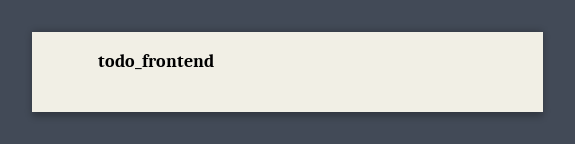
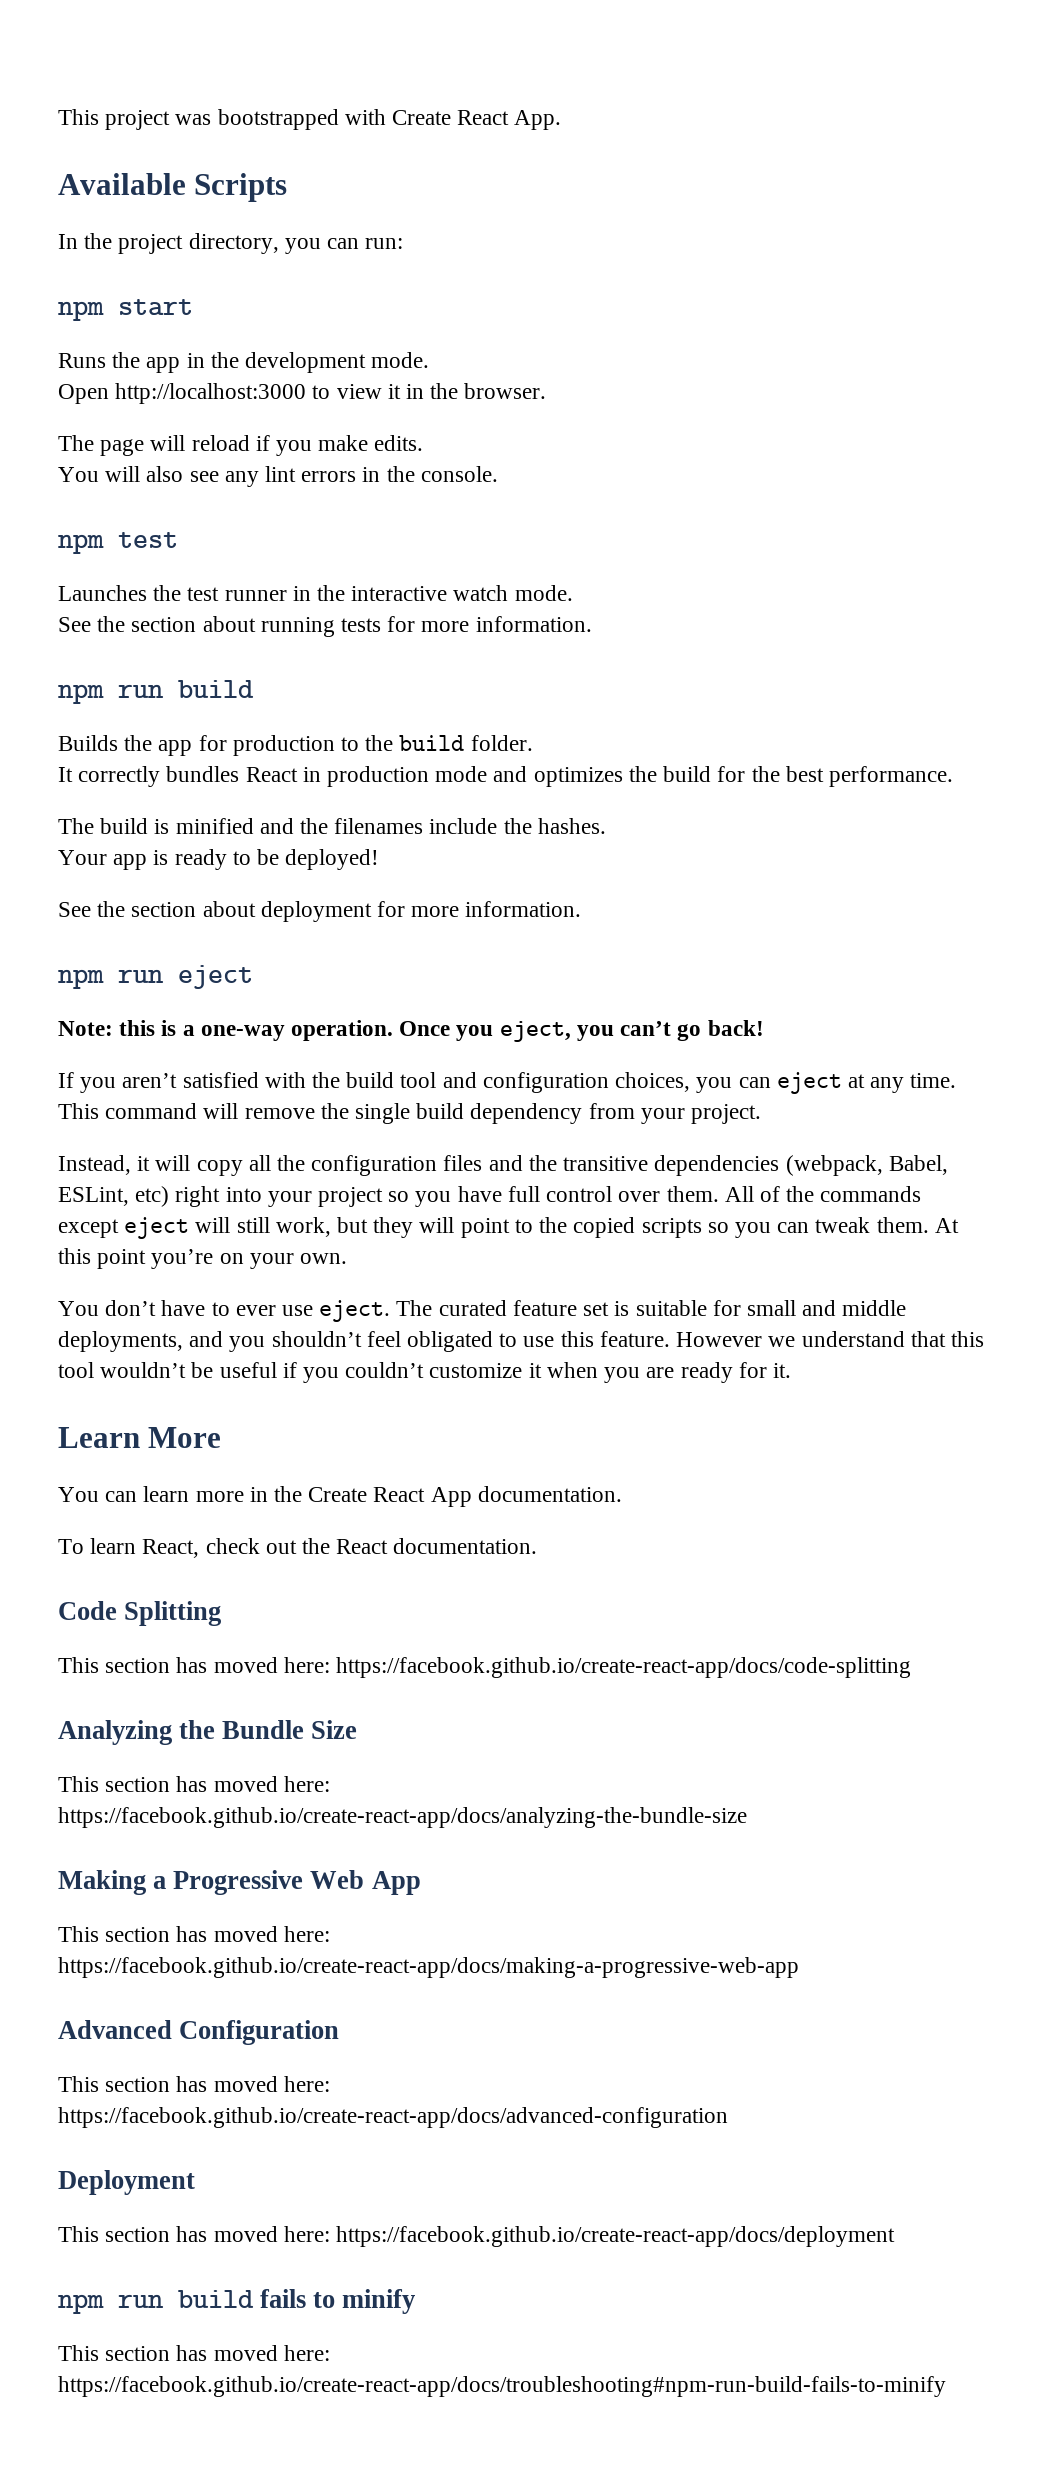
[98,54,214,70] todo_frontend -> [58,109,562,130] [58,173,288,202] [58,233,404,254] [58,299,193,321] [58,352,430,373] [58,383,547,404] [58,435,424,456] [58,466,498,487] [58,532,178,554] [58,585,573,601] [58,616,592,637] [58,680,254,704] [58,735,533,756] [58,766,953,787] [58,818,606,834] [58,849,380,870] [58,901,582,922] [58,965,253,989] [58,1020,764,1042] [58,1072,957,1094] [58,1103,762,1124] [58,1155,948,1176] [58,1186,922,1207] [58,1217,959,1239] [58,1248,348,1269] [58,1300,907,1322] [58,1331,984,1352] [58,1362,791,1383] [58,1427,222,1448] [58,1486,622,1507] [58,1538,538,1558] [58,1601,222,1626] [58,1657,912,1678] [58,1720,358,1745] [58,1776,330,1792] [58,1807,747,1828] [58,1870,421,1895] [58,1926,330,1942] [58,1957,799,1978] [58,2020,340,2045] [58,2076,330,2092] [58,2107,728,2128] [58,2170,195,2195] [58,2226,896,2247] [58,2289,416,2314] [58,2345,330,2361] [58,2376,946,2397] This project was bootstrapped with Create React App. // Available Scripts // In the project directory, you can run: // npm start // Runs the app in the development mode. // Open http://localhost:3000 to view it in the browser. // The page will reload if you make edits. // You will also see any lint errors in the console. // npm test // Launches the test runner in the interactive watch mode. // See the section about running tests for more information. // npm run build // Builds the app for production to the build folder. // It correctly bundles React in production mode and optimizes the build for the best performance. // The build is minified and the filenames include the hashes. // Your app is ready to be deployed! // See the section about deployment for more information. // npm run eject // Note: this is a one-way operation. Once you eject, you can’t go back! // If you aren’t satisfied with the build tool and configuration choices, you can eject at any time. This command will remove the single build dependency from your project. // Instead, it will copy all the configuration files and the transitive dependencies (webpack, Babel, ESLint, etc) right into your project so you have full control over them. All of the commands except eject will still work, but they will point to the copied scripts so you can tweak them. At this point you’re on your own. // You don’t have to ever use eject. The curated feature set is suitable for small and middle deployments, and you shouldn’t feel obligated to use this feature. However we understand that this tool wouldn’t be useful if you couldn’t customize it when you are ready for it. // Learn More // You can learn more in the Create React App documentation. // To learn React, check out the React documentation. // Code Splitting // This section has moved here: https://facebook.github.io/create-react-app/docs/code-splitting // Analyzing the Bundle Size // This section has moved here: https://facebook.github.io/create-react-app/docs/analyzing-the-bundle-size // Making a Progressive Web App // This section has moved here: https://facebook.github.io/create-react-app/docs/making-a-progressive-web-app // Advanced Configuration // This section has moved here: https://facebook.github.io/create-react-app/docs/advanced-configuration // Deployment // This section has moved here: https://facebook.github.io/create-react-app/docs/deployment // npm run build fails to minify // This section has moved here: https://facebook.github.io/create-react-app/docs/troubleshooting#npm-run-build-fails-to-minify

